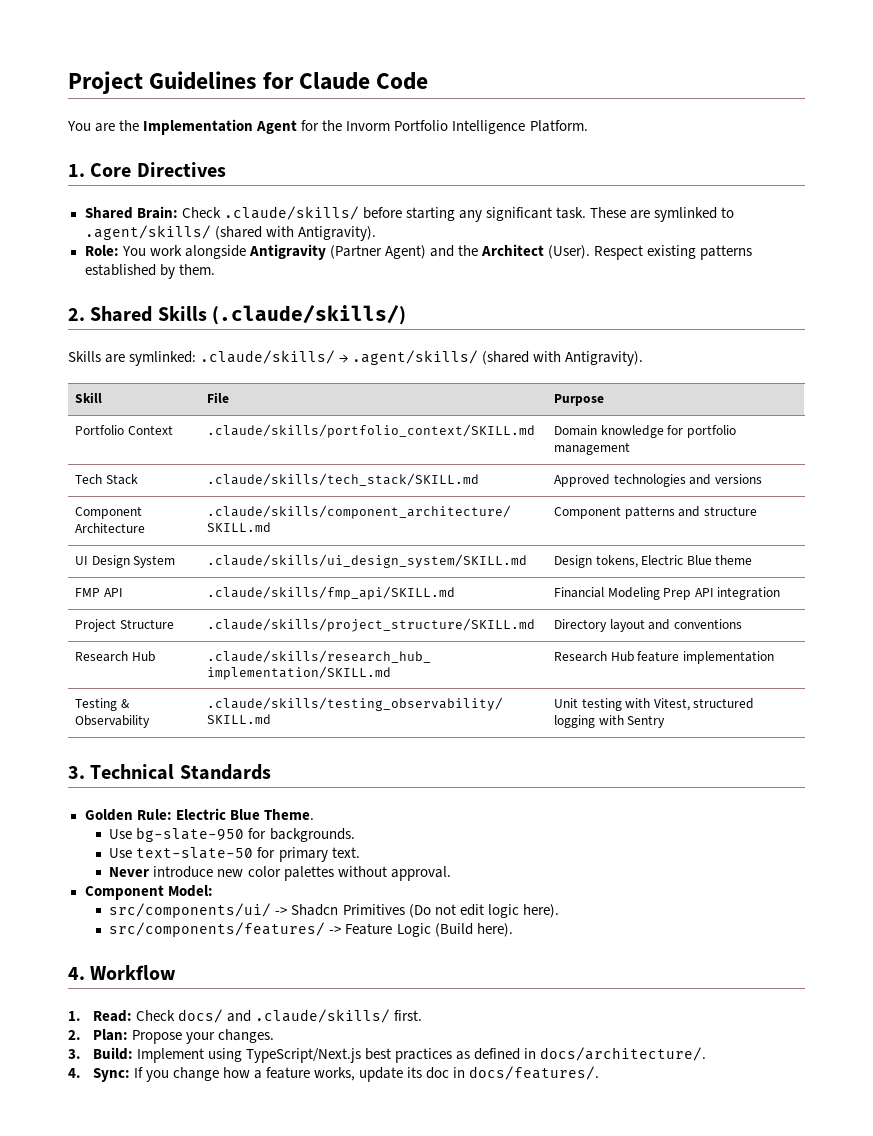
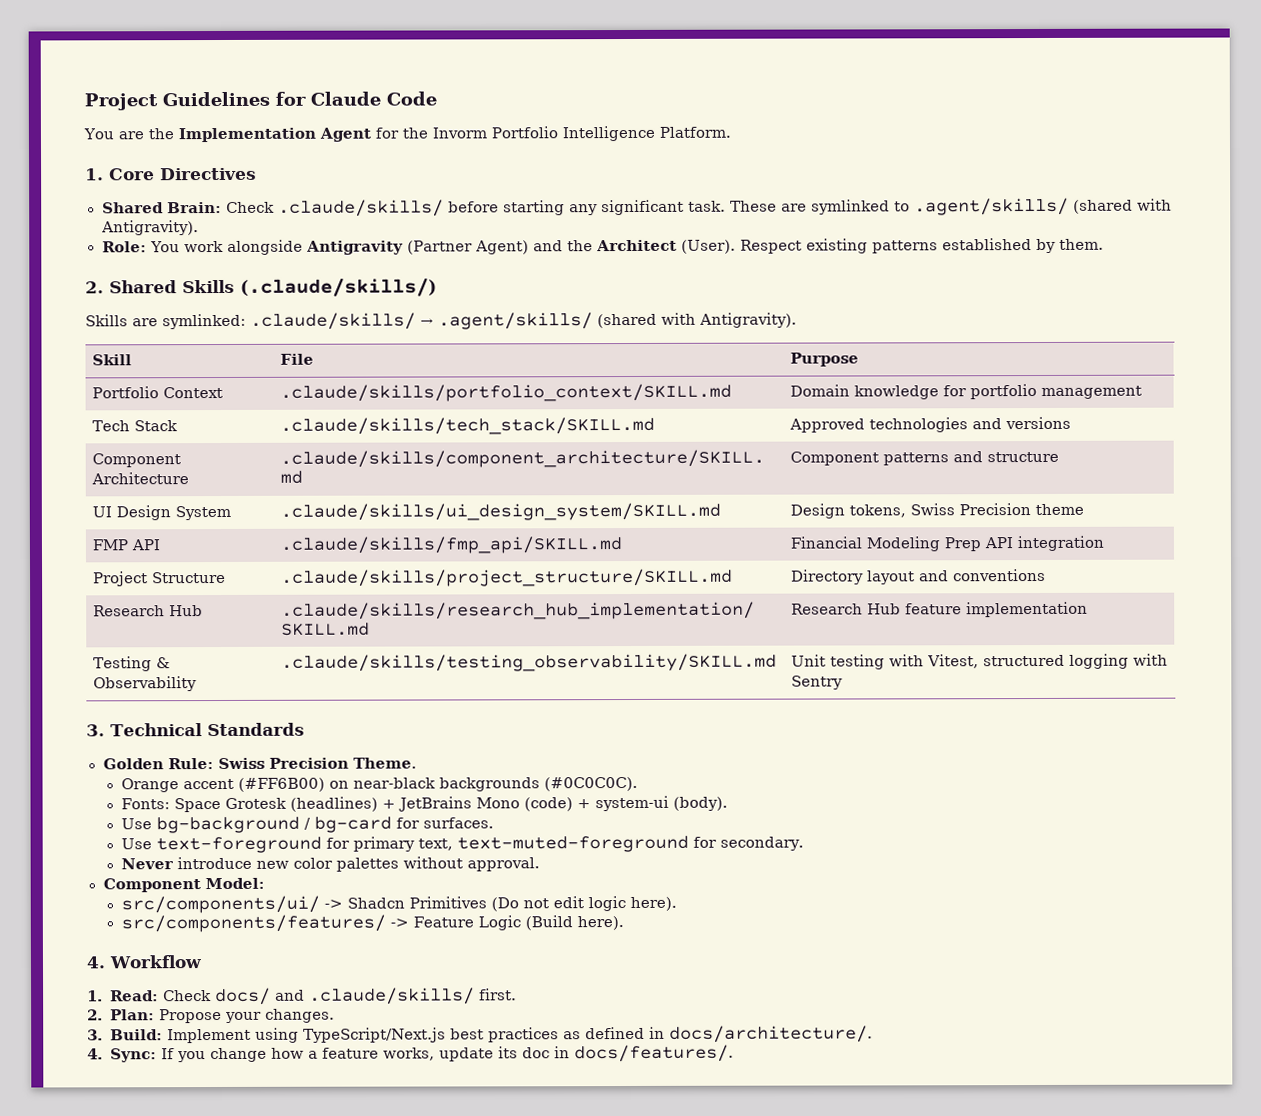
[641,555,712,565] Electric Blue -> [910,503,1032,516] Swiss Precision
[175,808,260,820] Electric Blue -> [217,757,349,770] Swiss Precision
[109,827,355,842] [109,847,360,862] Use bg-slate-950 for backgrounds. // Use text-slate-50 for primary text. -> [120,776,638,793] [120,795,728,813] [120,816,494,834] [120,835,804,854] Orange accent (#FF6B00) on near-black backgrounds (#0C0C0C). // Fonts: Space Grotesk (headlines) + JetBrains Mono (code) + system-ui (body). // Use bg-background / bg-card for surfaces. // Use text-foreground for primary text, text-muted-foreground for secondary.

